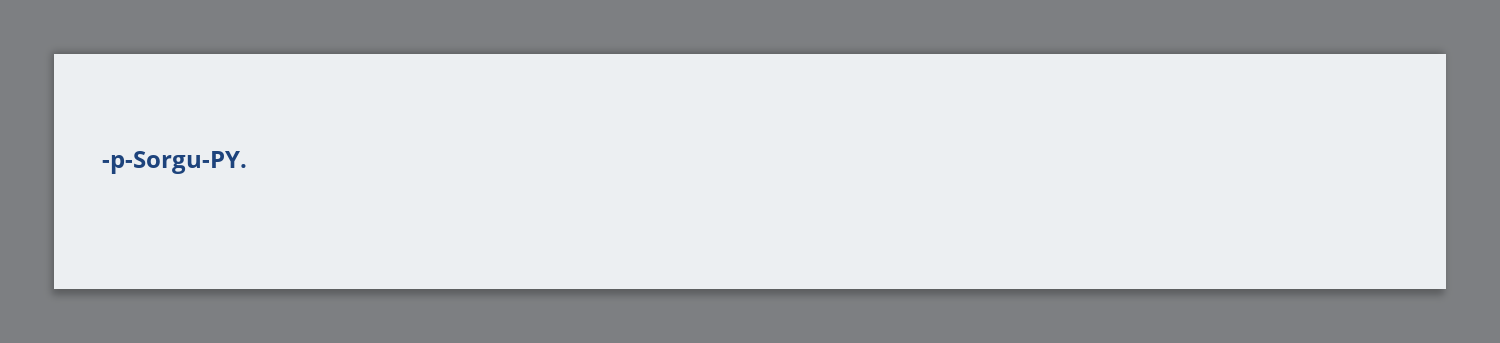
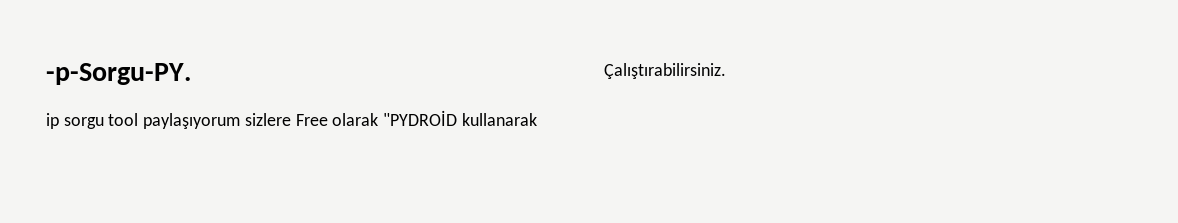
(247, 162) none -> [46,110,537,129] [604,63,726,79] // ip sorgu tool paylaşıyorum sizlere Free olarak "PYDROİD kullanarak Çalıştırabilirsiniz.

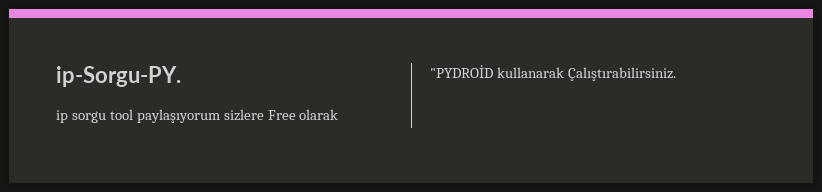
[46,63,191,85] -p-Sorgu-PY. -> [56,66,181,87] ip-Sorgu-PY.

